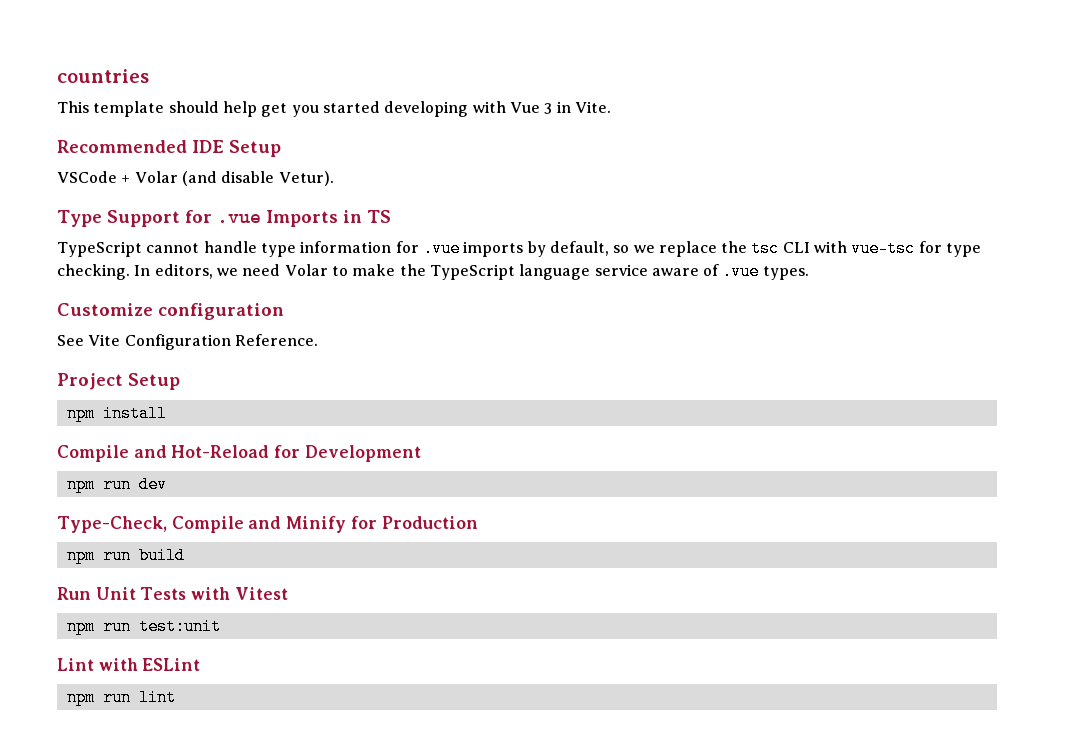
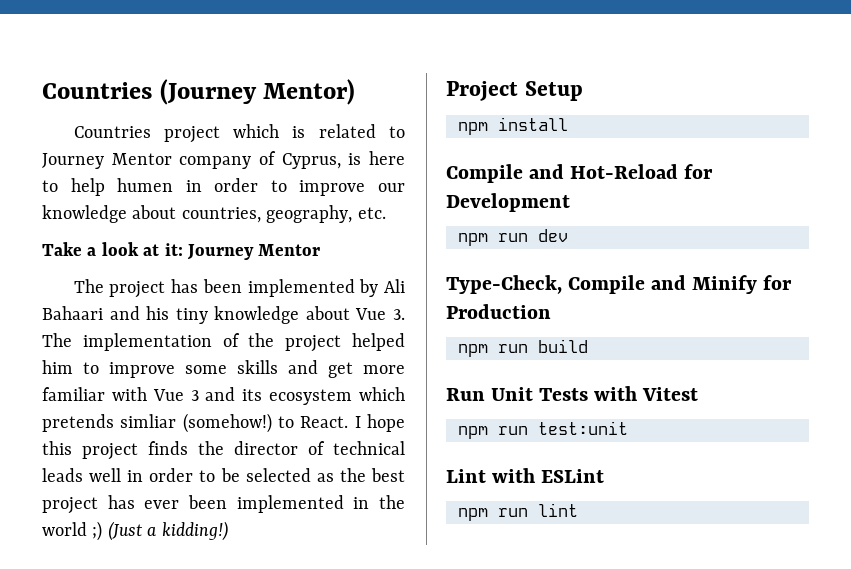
[57,69,149,83] [57,101,611,117] [57,140,281,157] [57,171,334,186] [57,210,391,227] [57,240,982,257] [57,263,809,280] [57,303,284,320] [57,334,318,350] countries // This template should help get you started developing with Vue 3 in Vite. // Recommended IDE Setup // VSCode + Volar (and disable Vetur). // Type Support for .vue Imports in TS // TypeScript cannot handle type information for .vue imports by default, so we replace the tsc CLI with vue-tsc for type checking. In editors, we need Volar to make the TypeScript language service aware of .vue types. // Customize configuration // See Vite Configuration Reference. -> [42,79,356,105] [73,124,405,143] [42,151,405,169] [42,178,405,196] [42,205,386,223] [42,242,321,260] [73,279,406,298] [42,306,405,324] [42,333,406,352] [42,360,405,378] [42,387,405,405] [42,413,405,433] [42,441,405,460] [42,468,405,482] [42,495,406,514] [42,521,228,541] Countries (Journey Mentor) // Countries project which is related to Journey Mentor company of Cyprus, is here to help humen in order to improve our knowledge about countries, geography, etc. // Take a look at it: Journey Mentor // The project has been implemented by Ali Bahaari and his tiny knowledge about Vue 3. The implementation of the project helped him to improve some skills and get more familiar with Vue 3 and its ecosystem which pretends simliar (somehow!) to React. I hope this project finds the director of technical leads well in order to be selected as the best project has ever been implemented in the world ;) (Just a kidding!)

